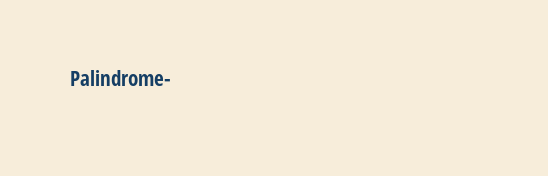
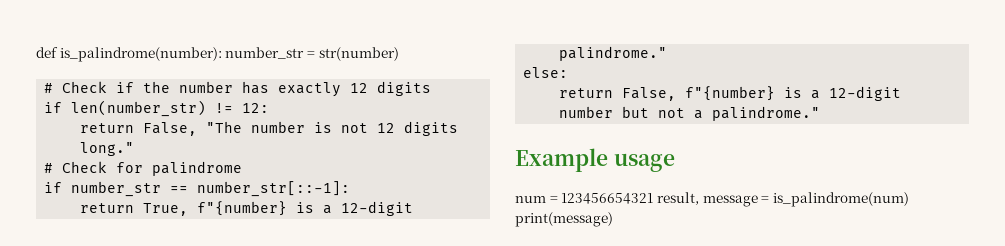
[70,70,171,86] Palindrome- -> [36,47,399,62] [44,81,432,97] [44,100,270,117] [80,121,459,136] [80,142,135,156] [44,161,243,176] [44,181,351,197] [80,201,414,216] [559,46,668,61] [523,67,569,78] [559,86,902,101] [559,106,821,121] [515,148,675,172] [515,192,909,207] [515,212,613,227] def is_palindrome(number): number_str = str(number) // # Check if the number has exactly 12 digits // if len(number_str) != 12: // return False, "The number is not 12 digits long." // # Check for palindrome // if number_str == number_str[::-1]: // return True, f"{number} is a 12-digit palindrome." // else: // return False, f"{number} is a 12-digit number but not a palindrome." // Example usage // num = 123456654321 result, message = is_palindrome(num) print(message)

